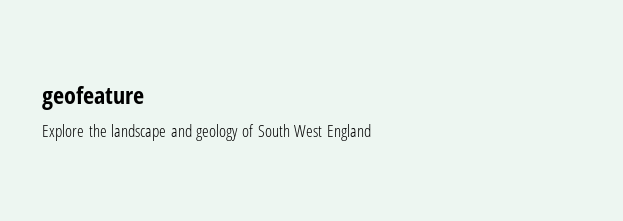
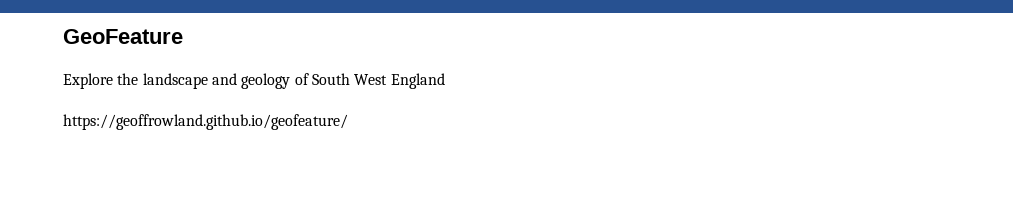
[42,86,144,110] geofeature -> [63,29,183,44] GeoFeature
(371, 132) none -> [63,114,348,130] // https://geoffrowland.github.io/geofeature/

